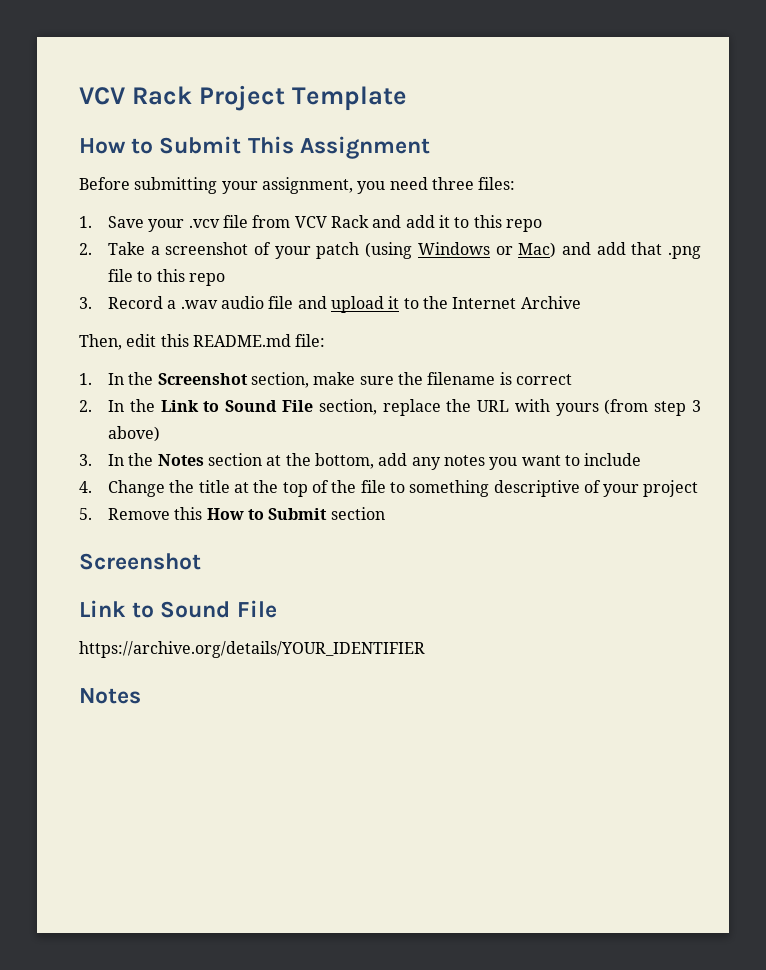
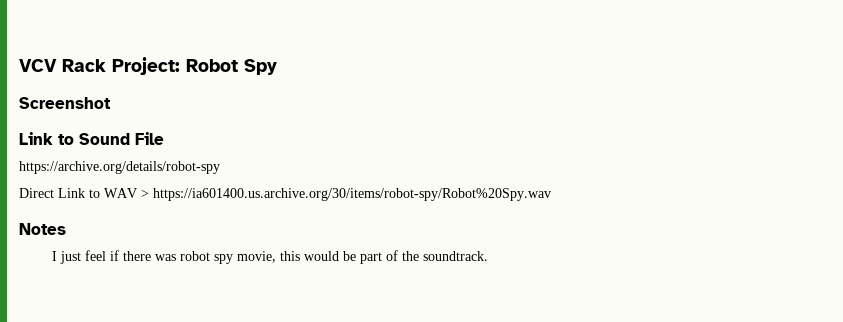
[79,85,407,111] [79,136,430,159] [79,177,516,194] [79,215,542,232] [79,242,701,259] [107,269,225,286] [79,296,581,313] [79,334,326,350] [79,372,572,388] [79,399,701,416] [107,426,160,442] [79,453,642,470] [79,480,699,497] [79,507,385,520] VCV Rack Project Template // How to Submit This Assignment // Before submitting your assignment, you need three files: // 1. Save your .vcv file from VCV Rack and add it to this repo // 2. Take a screenshot of your patch (using Windows or Mac) and add that .png file to this repo // 3. Record a .wav audio file and upload it to the Internet Archive // Then, edit this README.md file: // 1. In the Screenshot section, make sure the filename is correct // 2. In the Link to Sound File section, replace the URL with yours (from step 3 above) // 3. In the Notes section at the bottom, add any notes you want to include // 4. Change the title at the top of the file to something descriptive of your project // 5. Remove this How to Submit section -> [19,57,277,75] VCV Rack Project: Robot Spy
[79,641,425,658] [79,688,141,704] https://archive.org/details/YOUR_IDENTIFIER // Notes -> [19,161,220,174] [19,188,551,201] [19,223,66,235] [52,250,489,264] https://archive.org/details/robot-spy // Direct Link to WAV > https://ia601400.us.archive.org/30/items/robot-spy/Robot%20Spy.wav // Notes // I just feel if there was robot spy movie, this would be part of the soundtrack.

